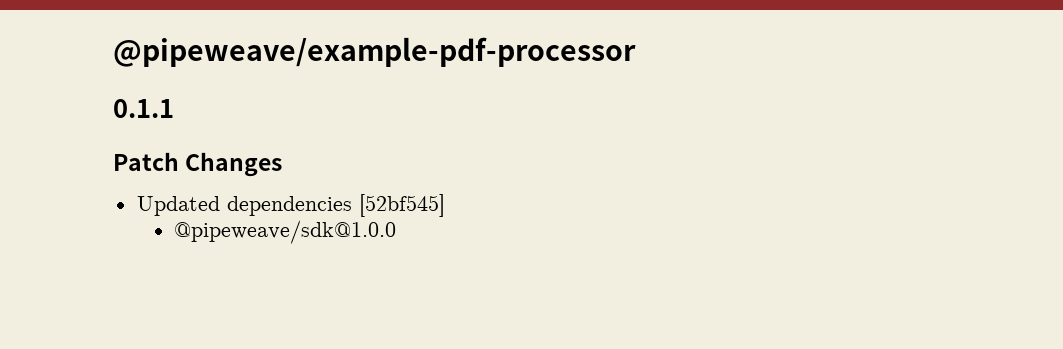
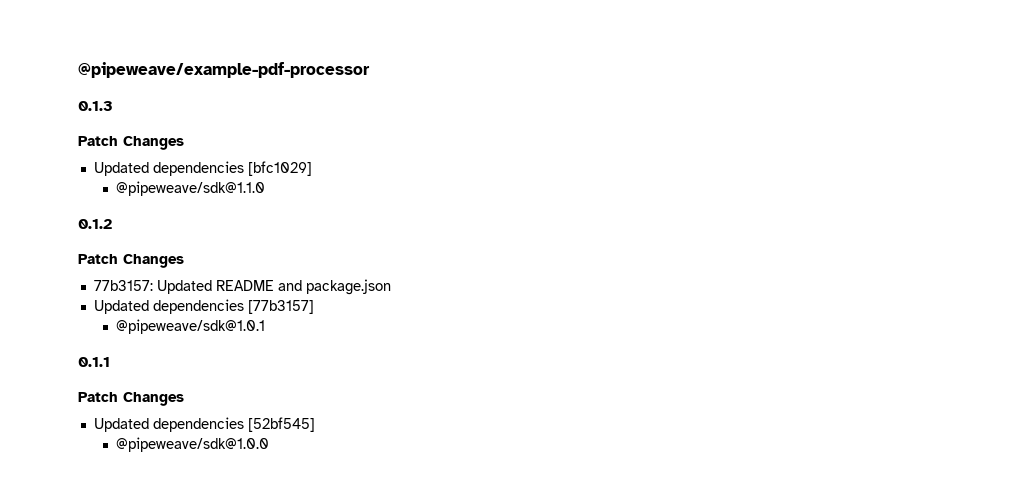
(636, 52) none -> [78,101,113,111] [78,136,184,150] [93,161,312,176] [116,181,266,196] [78,219,112,229] [78,254,184,268] [93,279,391,295] [93,299,314,314] [116,319,266,334] // 0.1.3 // Patch Changes // Updated dependencies [bfc1029] // @pipeweave/sdk@1.1.0 // 0.1.2 // Patch Changes // 77b3157: Updated README and package.json // Updated dependencies [77b3157] // @pipeweave/sdk@1.0.1

